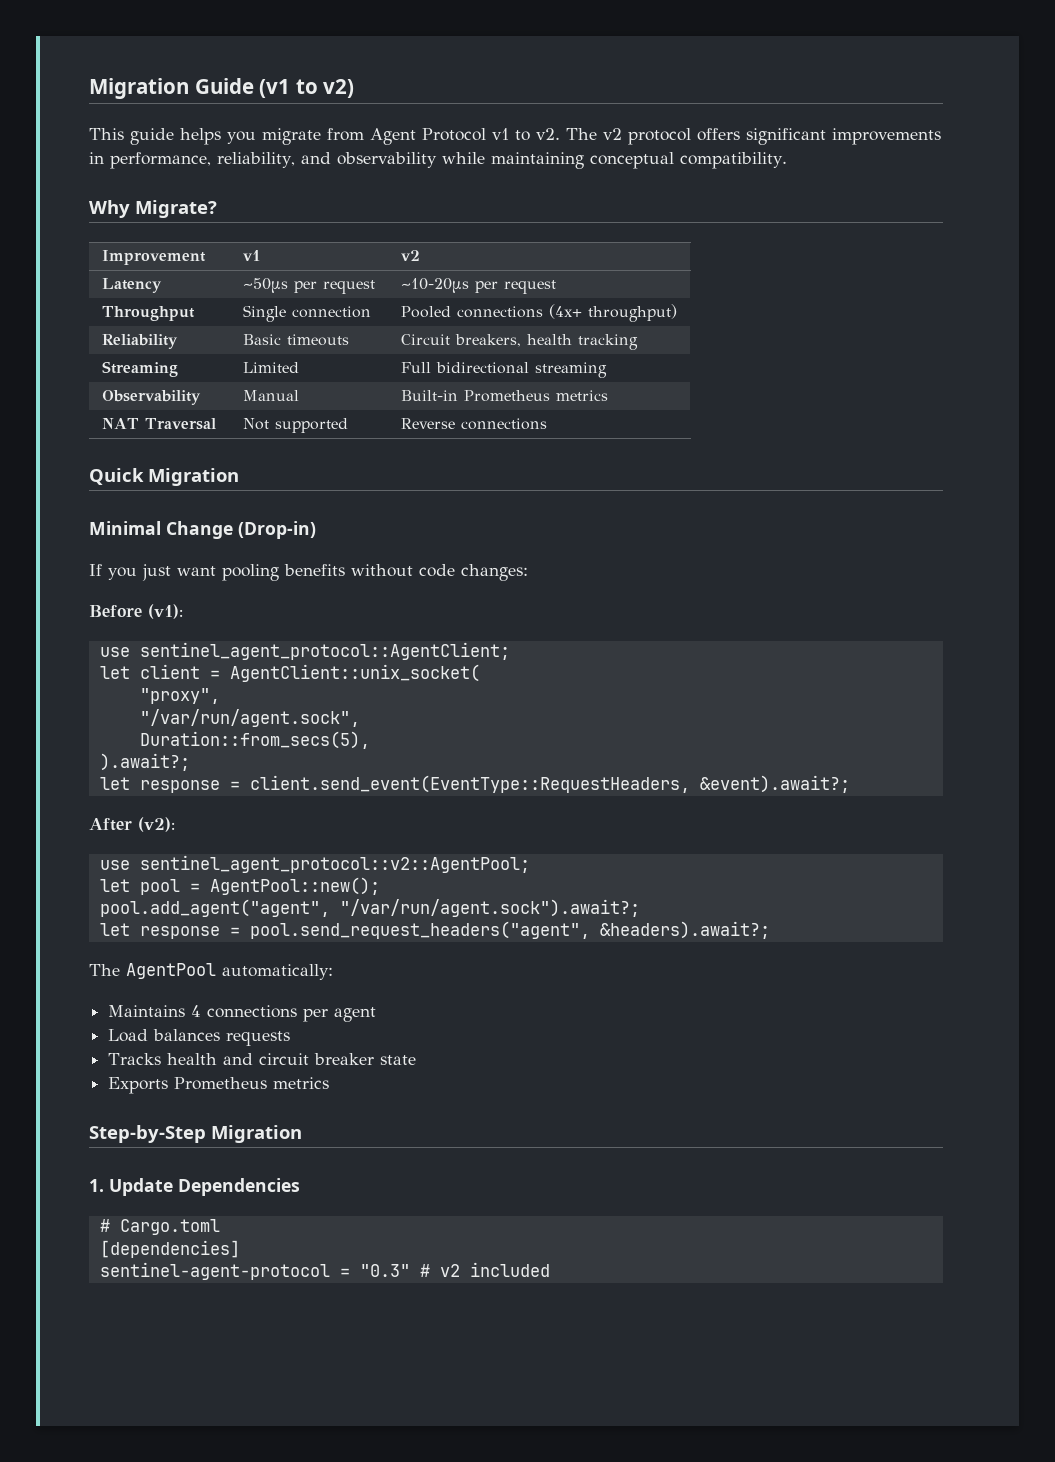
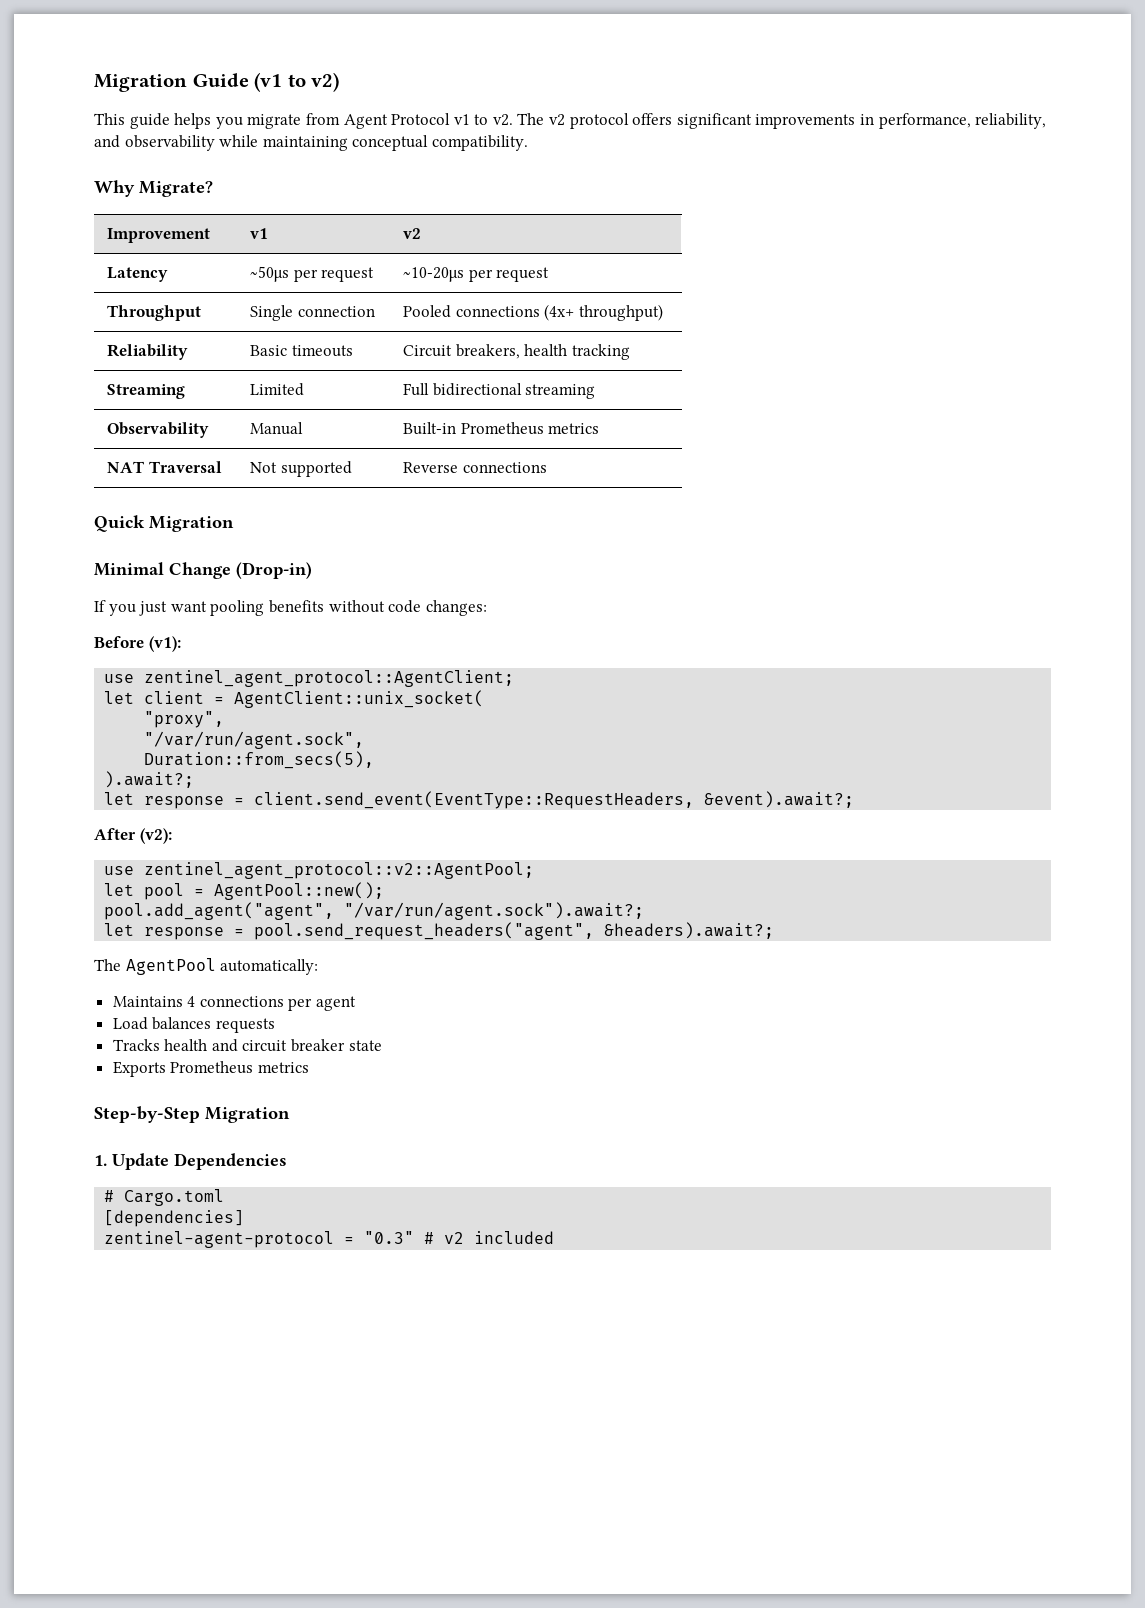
[139,642,510,660] sentinel_agent_protocol::AgentClient; -> [144,670,515,687] zentinel_agent_protocol::AgentClient;
[139,855,530,873] sentinel_agent_protocol::v2::AgentPool; -> [144,862,535,879] zentinel_agent_protocol::v2::AgentPool;
[99,1262,330,1280] sentinel-agent-protocol -> [104,1231,335,1248] zentinel-agent-protocol

